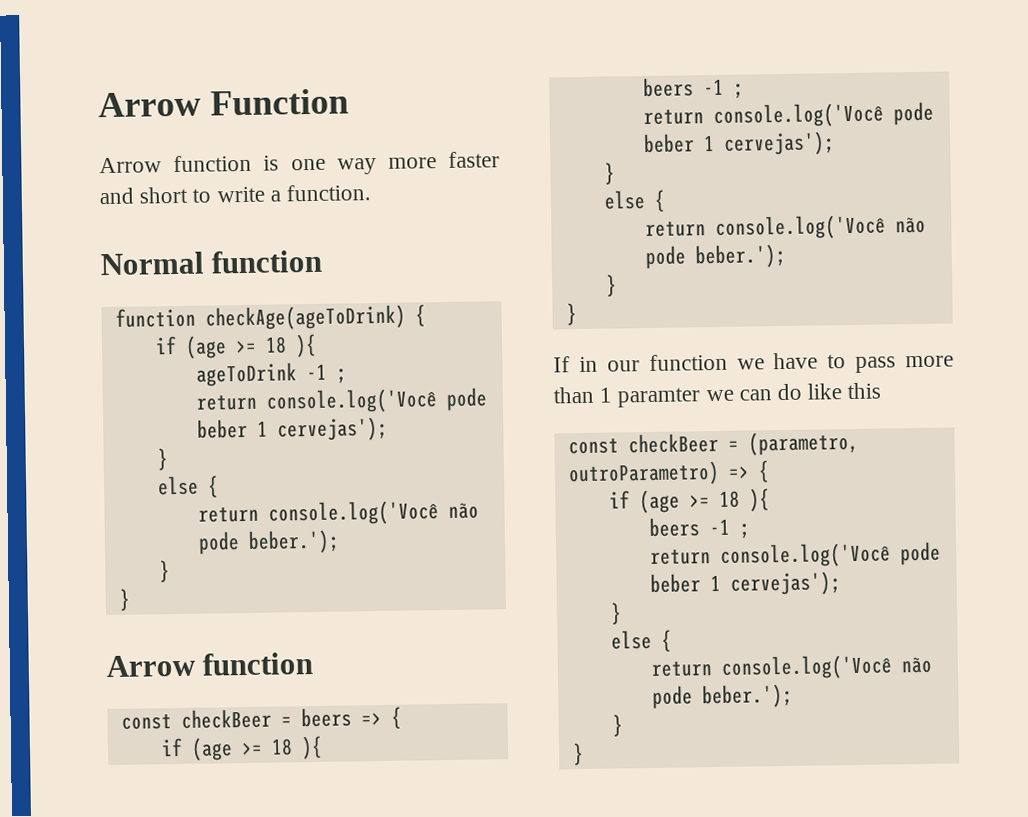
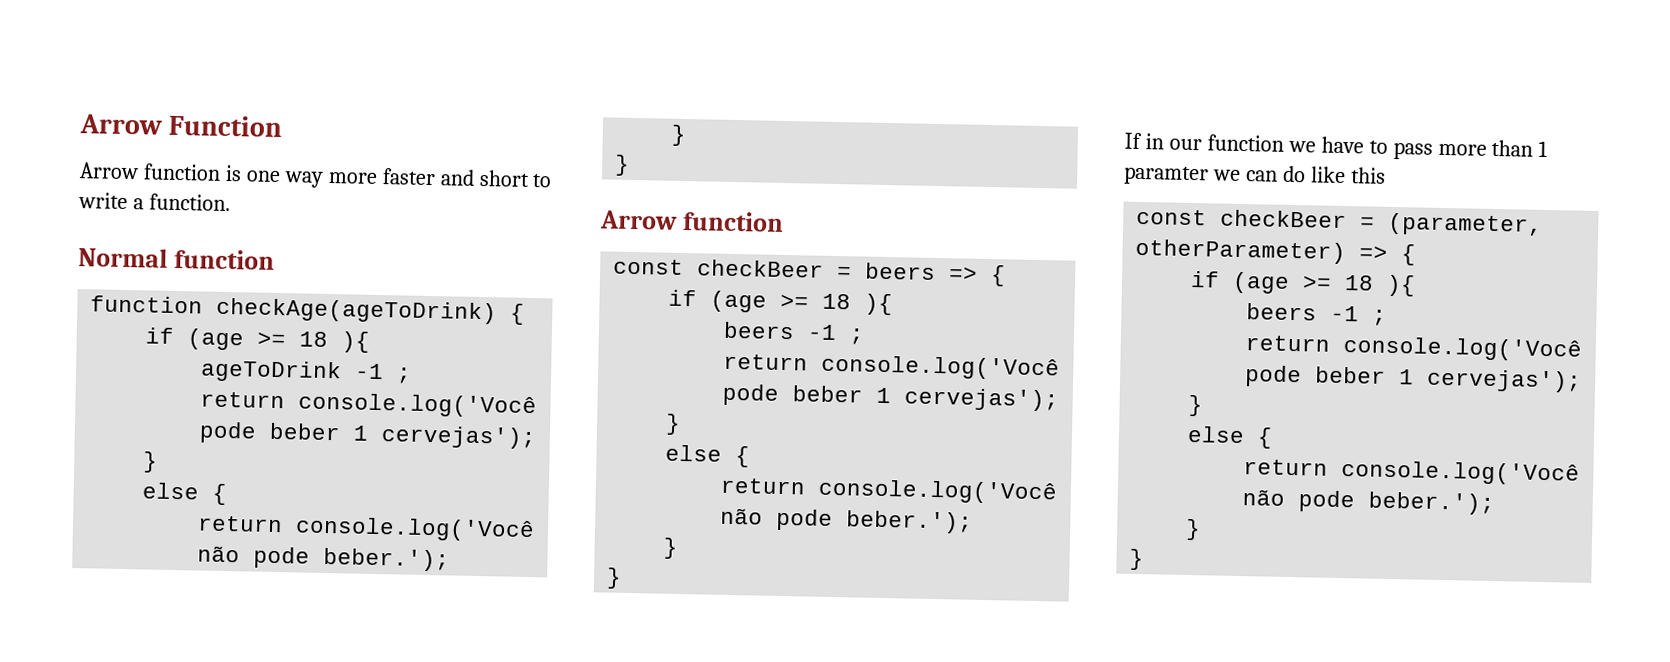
[747,430,859,456] [567,460,720,487] (parametro, outroParametro) -> [1388,212,1544,237] [1135,238,1347,265] (parameter, otherParameter)

